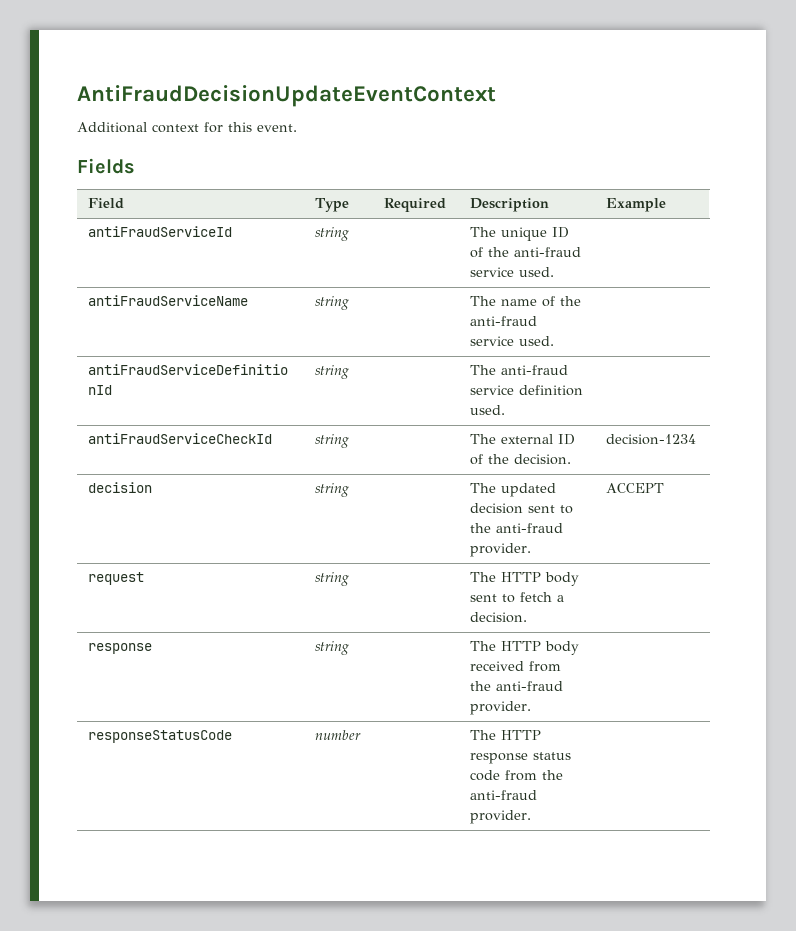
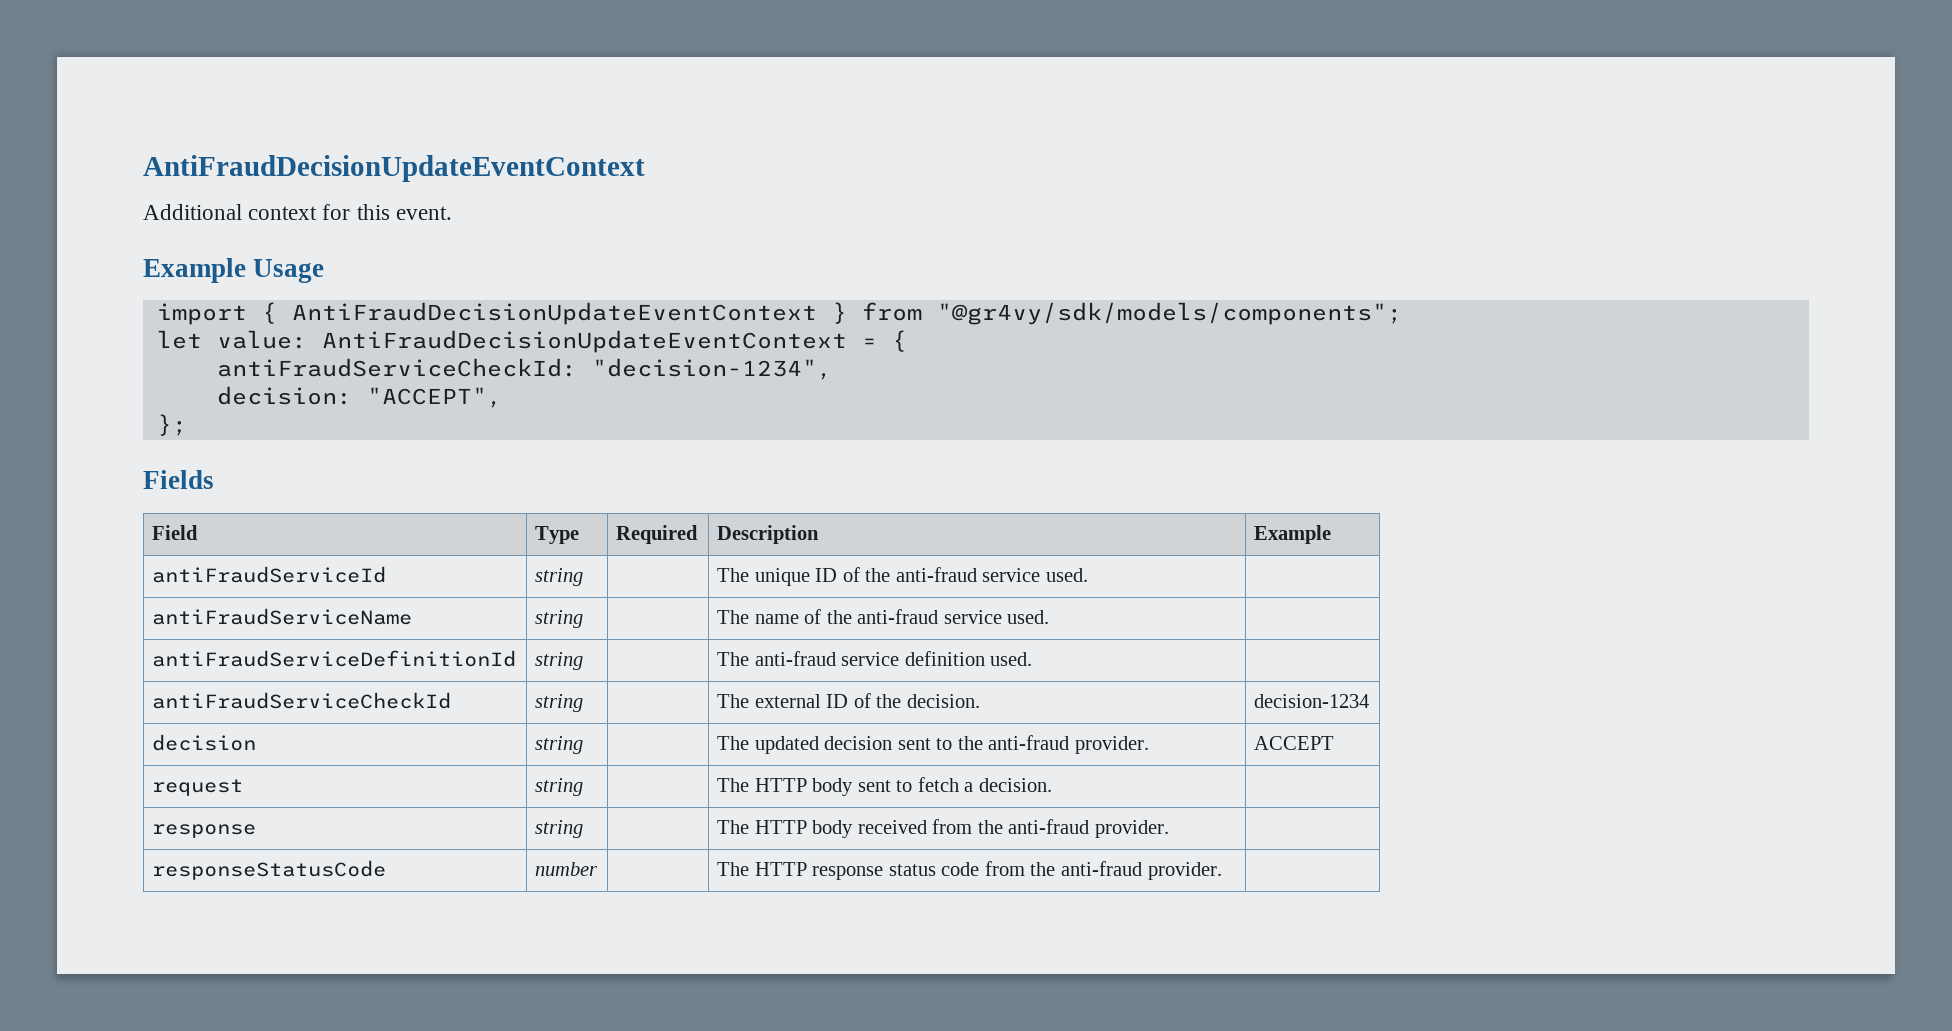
(297, 128) none -> [143,258,325,283] [156,302,1402,325] [156,330,907,353] [216,358,832,380] [216,386,502,408] [156,414,187,436] // Example Usage // import { AntiFraudDecisionUpdateEventContext } from "@gr4vy/sdk/models/components"; // let value: AntiFraudDecisionUpdateEventContext = { // antiFraudServiceCheckId: "decision-1234", // decision: "ACCEPT", // };

